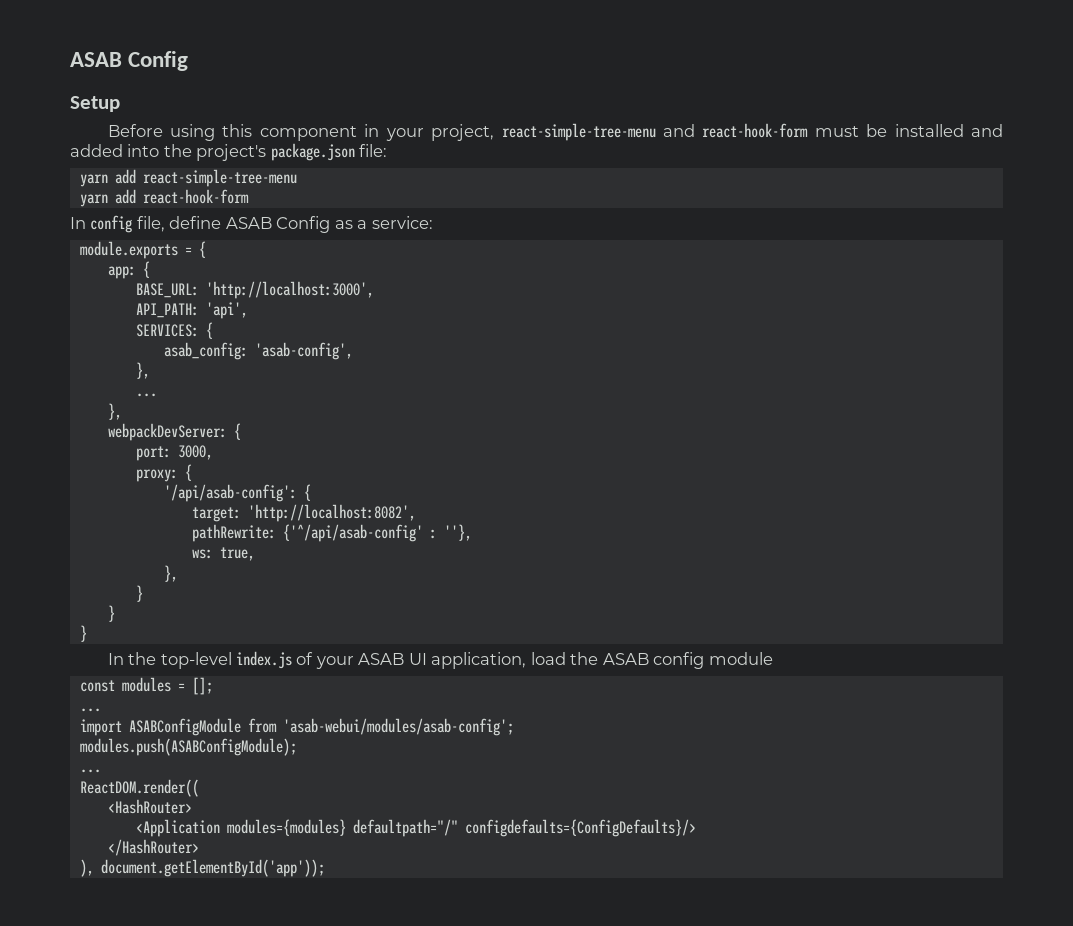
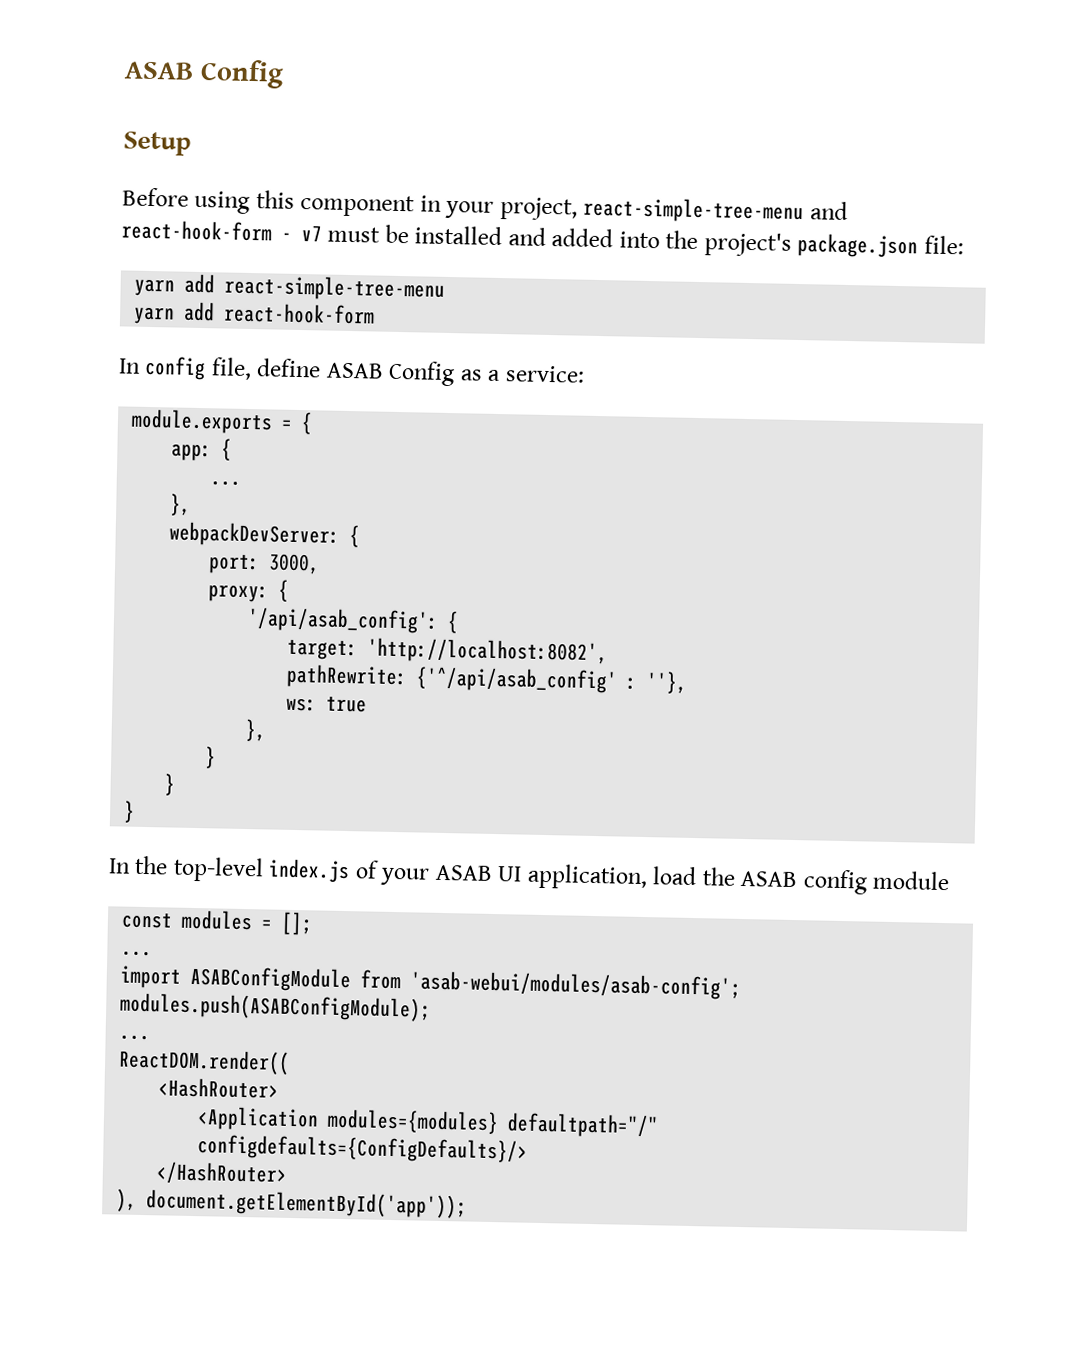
(809, 130) none -> [281,225,322,242] - v7
[135,281,374,299] [135,302,248,319] [135,322,213,339] [163,342,353,360] [135,362,150,379] // BASE_URL: 'http://localhost:3000', // API_PATH: 'api', // SERVICES: { // asab_config: 'asab-config', // }, -> (233, 449) none
[163,484,297,502] '/api/asab-config': -> [247,607,440,634] '/api/asab_config':
[282,524,423,542] {'^/api/asab-config' -> [416,666,619,694] {'^/api/asab_config'
[219,547,255,561] true, -> [326,696,368,713] true

